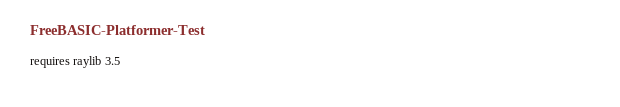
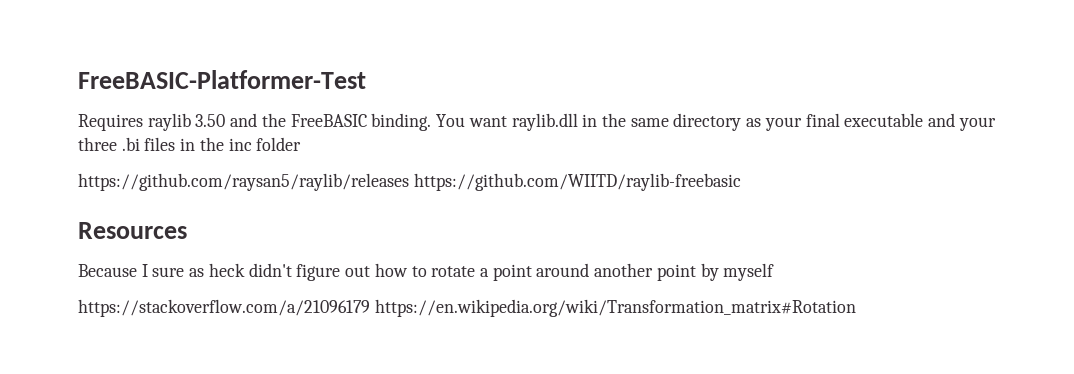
[30,56,120,68] requires raylib 3.5 -> [78,113,996,131] [78,137,302,151] [78,173,741,191] [78,222,187,239] [78,263,775,281] [78,299,856,317] Requires raylib 3.50 and the FreeBASIC binding. You want raylib.dll in the same directory as your final executable and your three .bi files in the inc folder // https://github.com/raysan5/raylib/releases https://github.com/WIITD/raylib-freebasic // Resources // Because I sure as heck didn't figure out how to rotate a point around another point by myself // https://stackoverflow.com/a/21096179 https://en.wikipedia.org/wiki/Transformation_matrix#Rotation

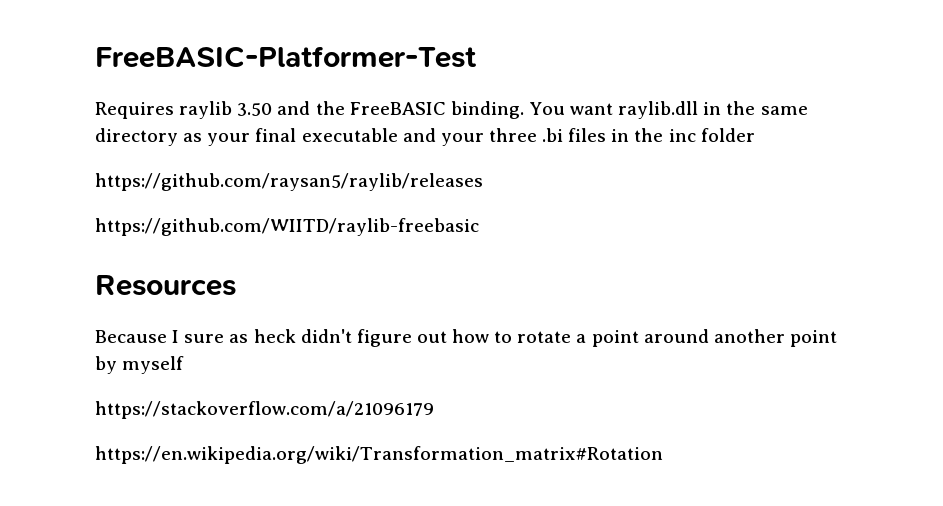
(409, 182) none -> (483, 182) //
(370, 308) none -> (434, 410) //

